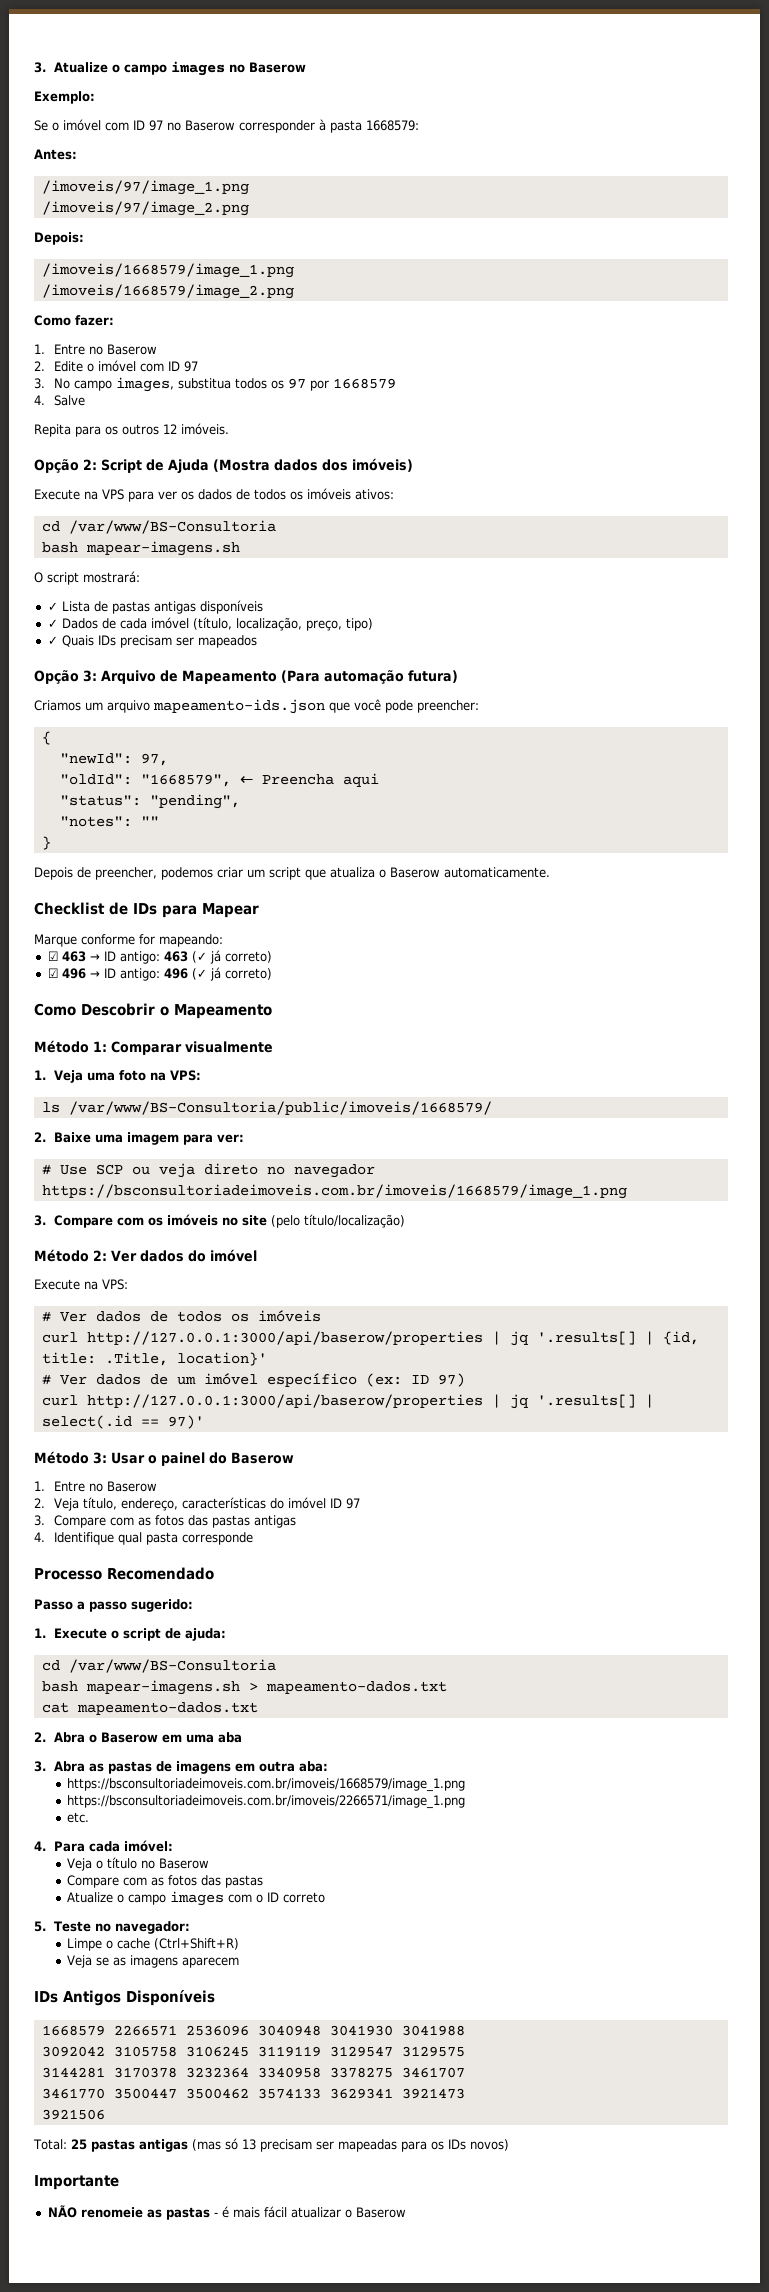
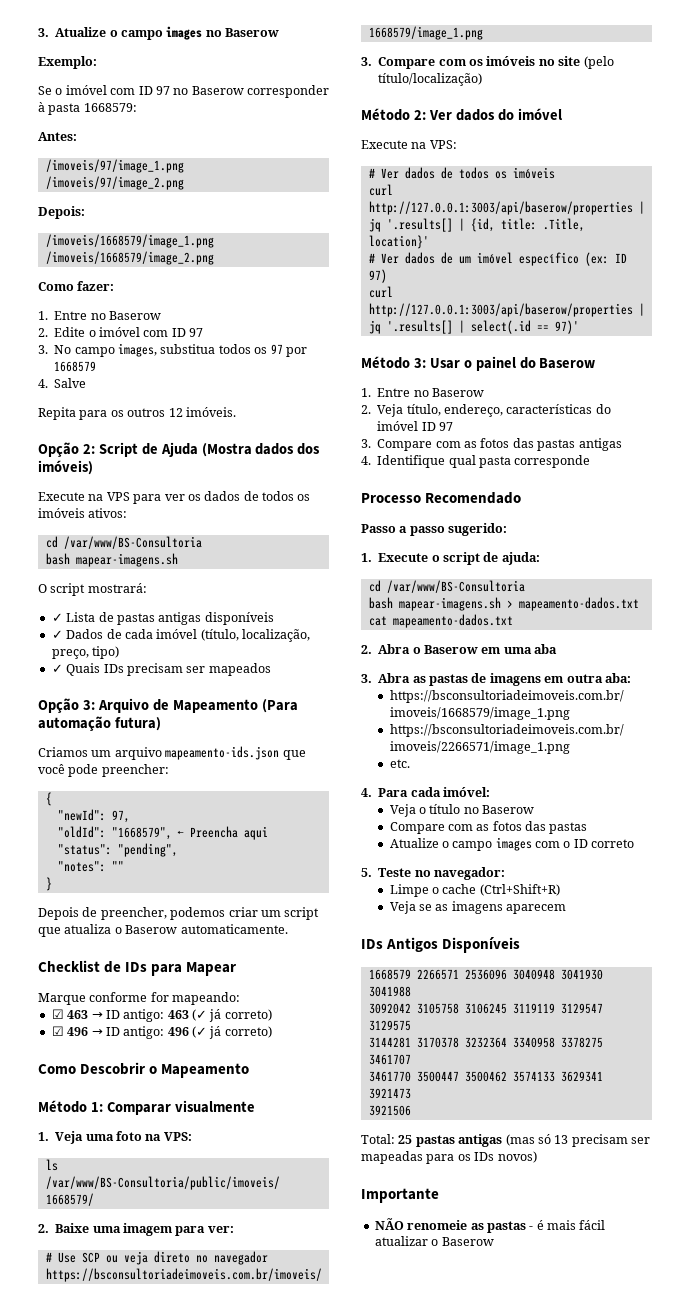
[86,1331,483,1345] http://127.0.0.1:3000/api/baserow/properties -> [368,201,633,215] http://127.0.0.1:3003/api/baserow/properties
[86,1394,483,1408] http://127.0.0.1:3000/api/baserow/properties -> [368,303,633,317] http://127.0.0.1:3003/api/baserow/properties

